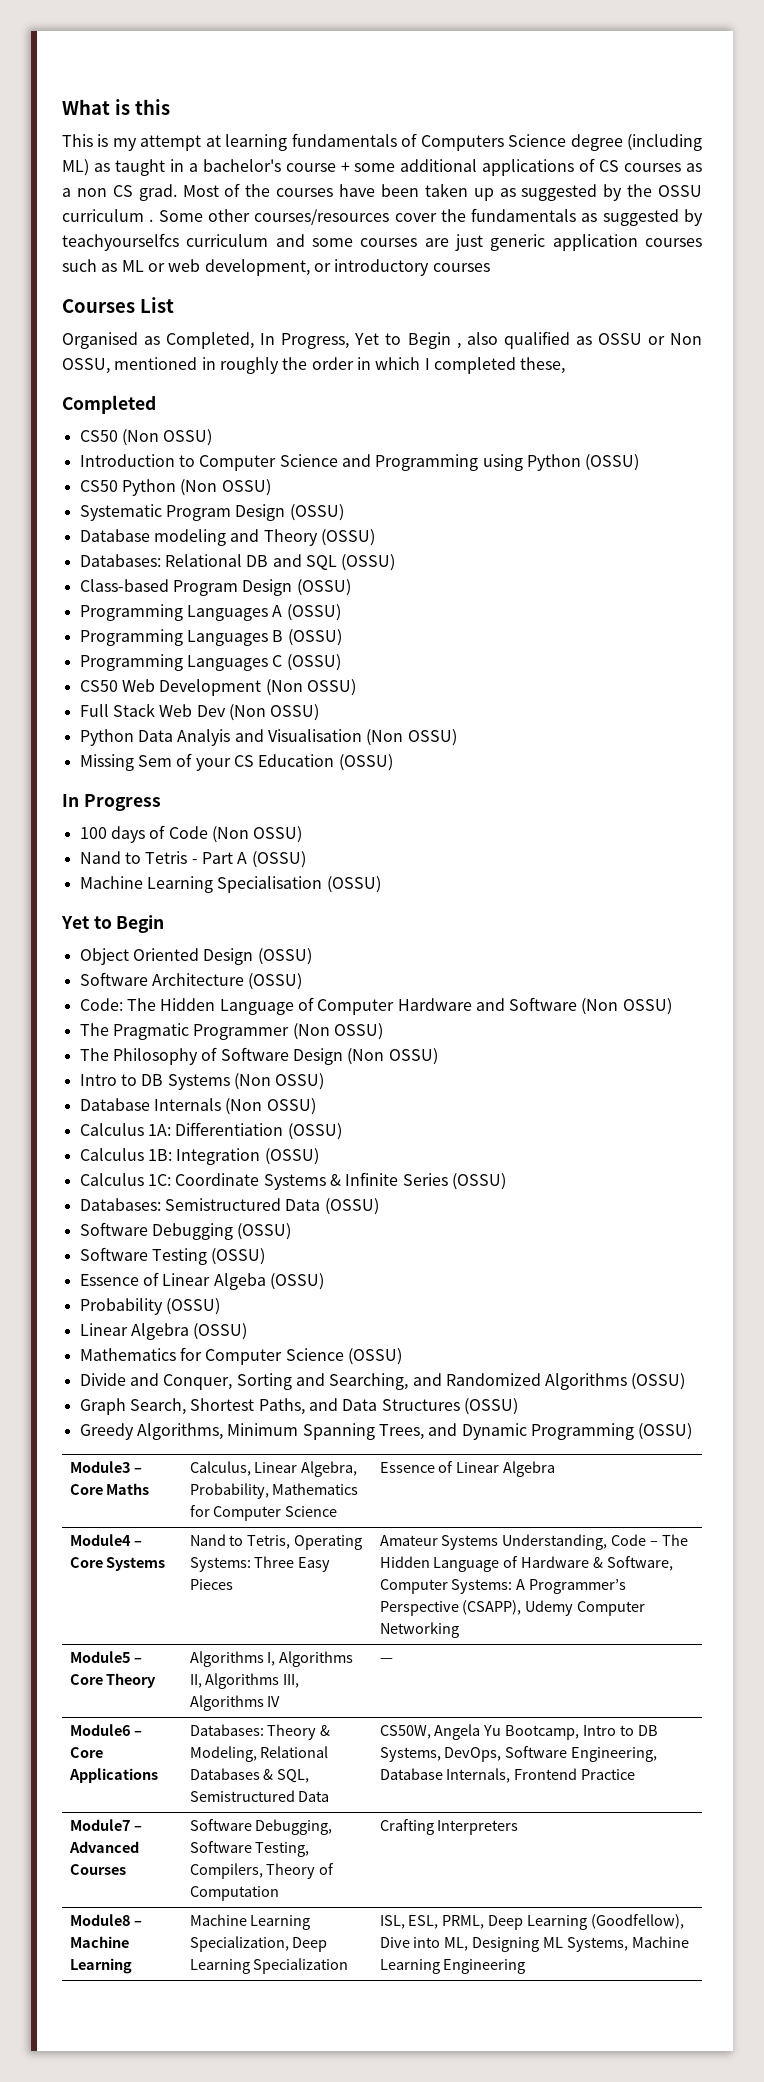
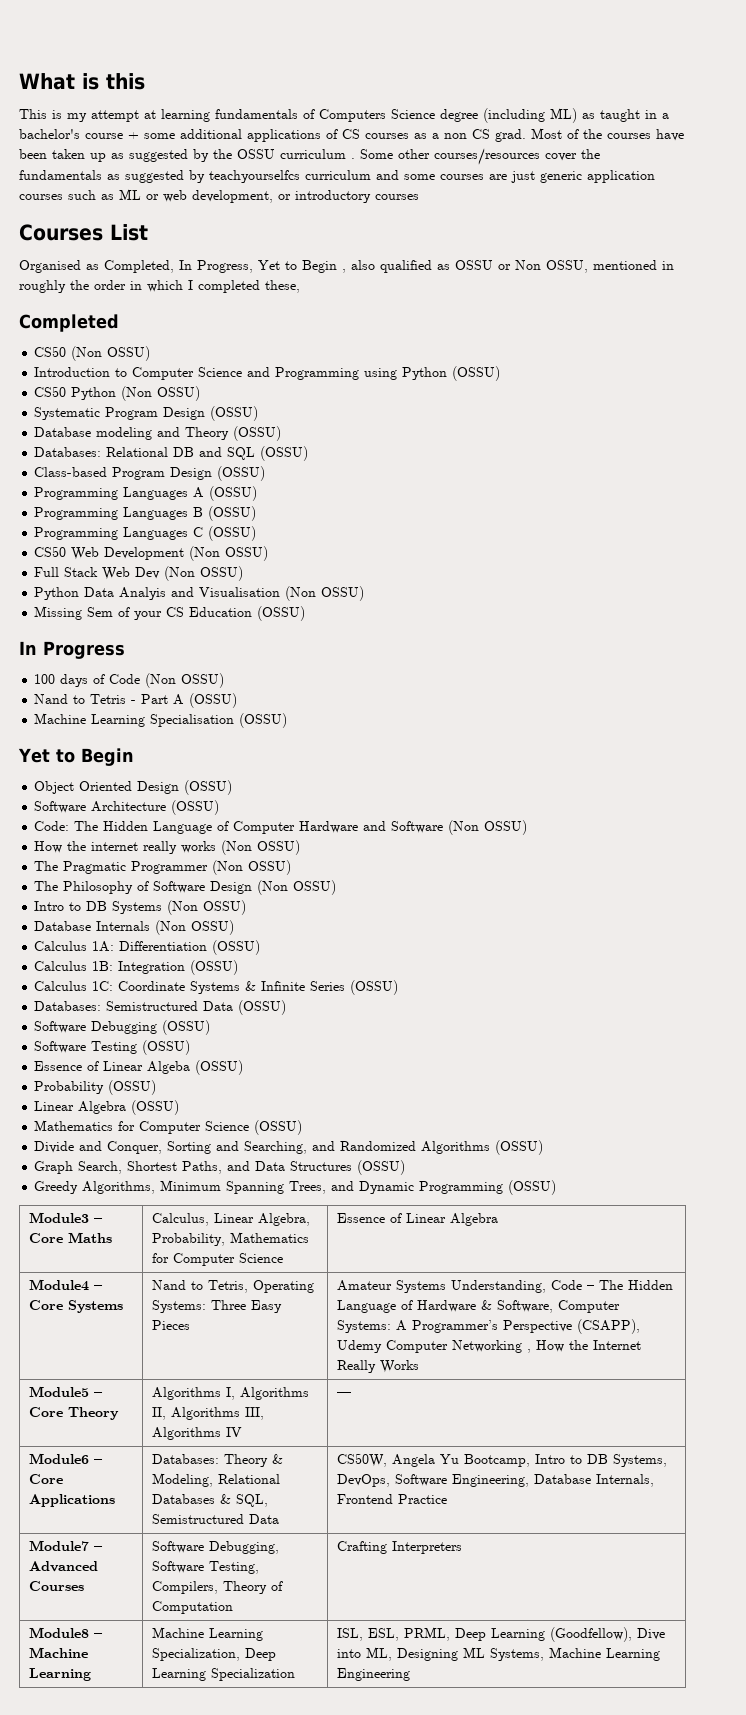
(672, 1006) none -> [34,840,301,855] // How the internet really works (Non OSSU)
(459, 1630) none -> [526,1340,641,1353] [336,1360,419,1373] , How the Internet Really Works

